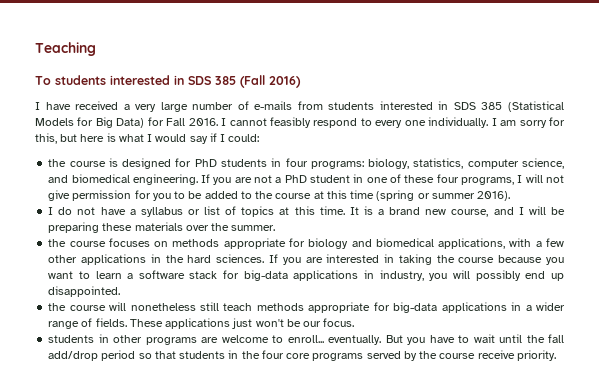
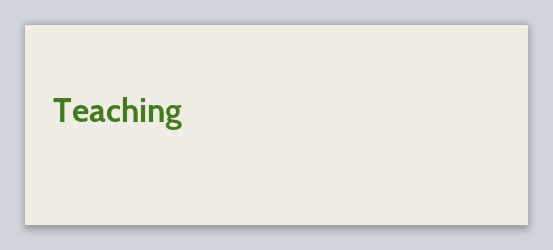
[35,75,301,88] [35,101,564,112] [35,117,565,128] [35,133,260,144] [48,158,564,169] [48,174,564,185] [48,190,511,201] [48,206,565,217] [48,222,276,233] [48,238,564,249] [48,254,565,265] [48,270,564,281] [48,286,121,297] [48,302,565,313] [48,318,355,329] [48,334,564,345] [48,350,556,361] // To students interested in SDS 385 (Fall 2016) // I have received a very large number of e-mails from students interested in SDS 385 (Statistical Models for Big Data) for Fall 2016. I cannot feasibly respond to every one individually. I am sorry for this, but here is what I would say if I could: // the course is designed for PhD students in four programs: biology, statistics, computer science, and biomedical engineering. If you are not a PhD student in one of these four programs, I will not give permission for you to be added to the course at this time (spring or summer 2016). // I do not have a syllabus or list of topics at this time. It is a brand new course, and I will be preparing these materials over the summer. // the course focuses on methods appropriate for biology and biomedical applications, with a few other applications in the hard sciences. If you are interested in taking the course because you want to learn a software stack for big-data applications in industry, you will possibly end up disappointed. // the course will nonetheless still teach methods appropriate for big-data applications in a wider range of fields. These applications just won't be our focus. // students in other programs are welcome to enroll... eventually. But you have to wait until the fall add/drop period so that students in the four core programs served by the course receive priority. -> (182, 113) none

